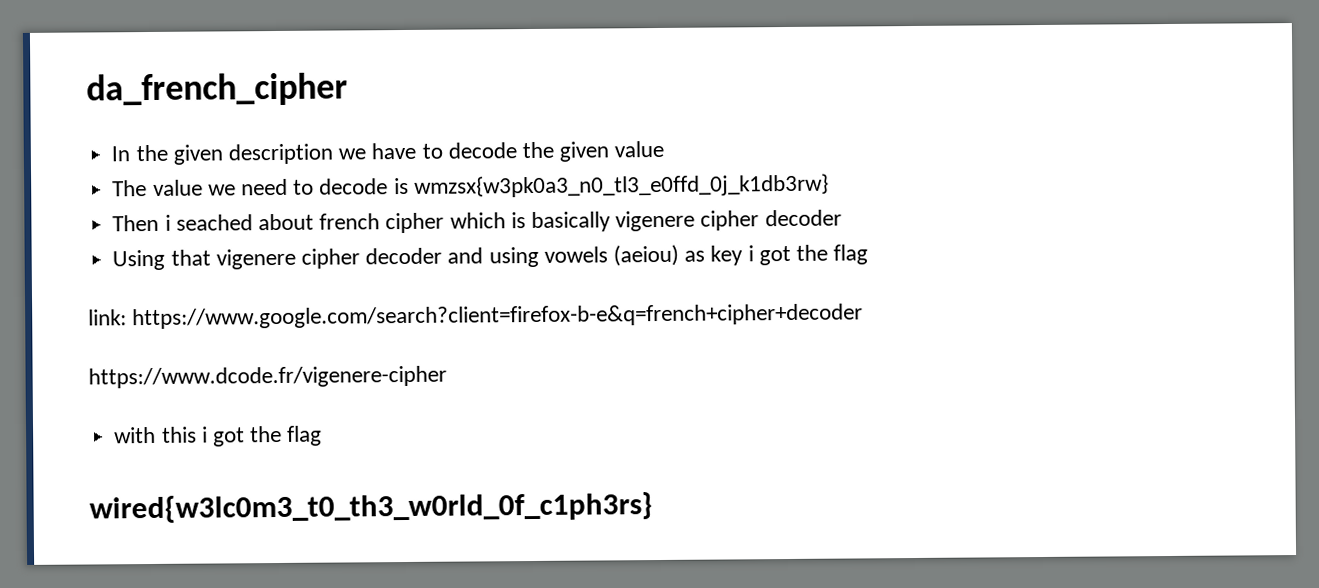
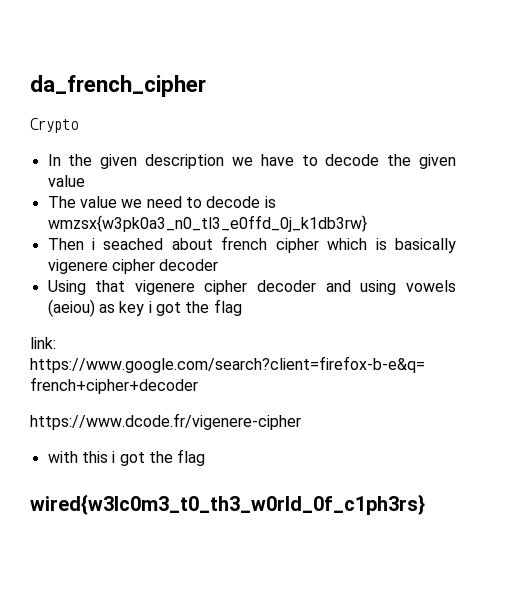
(348, 89) none -> [30,118,78,133] // Crypto

